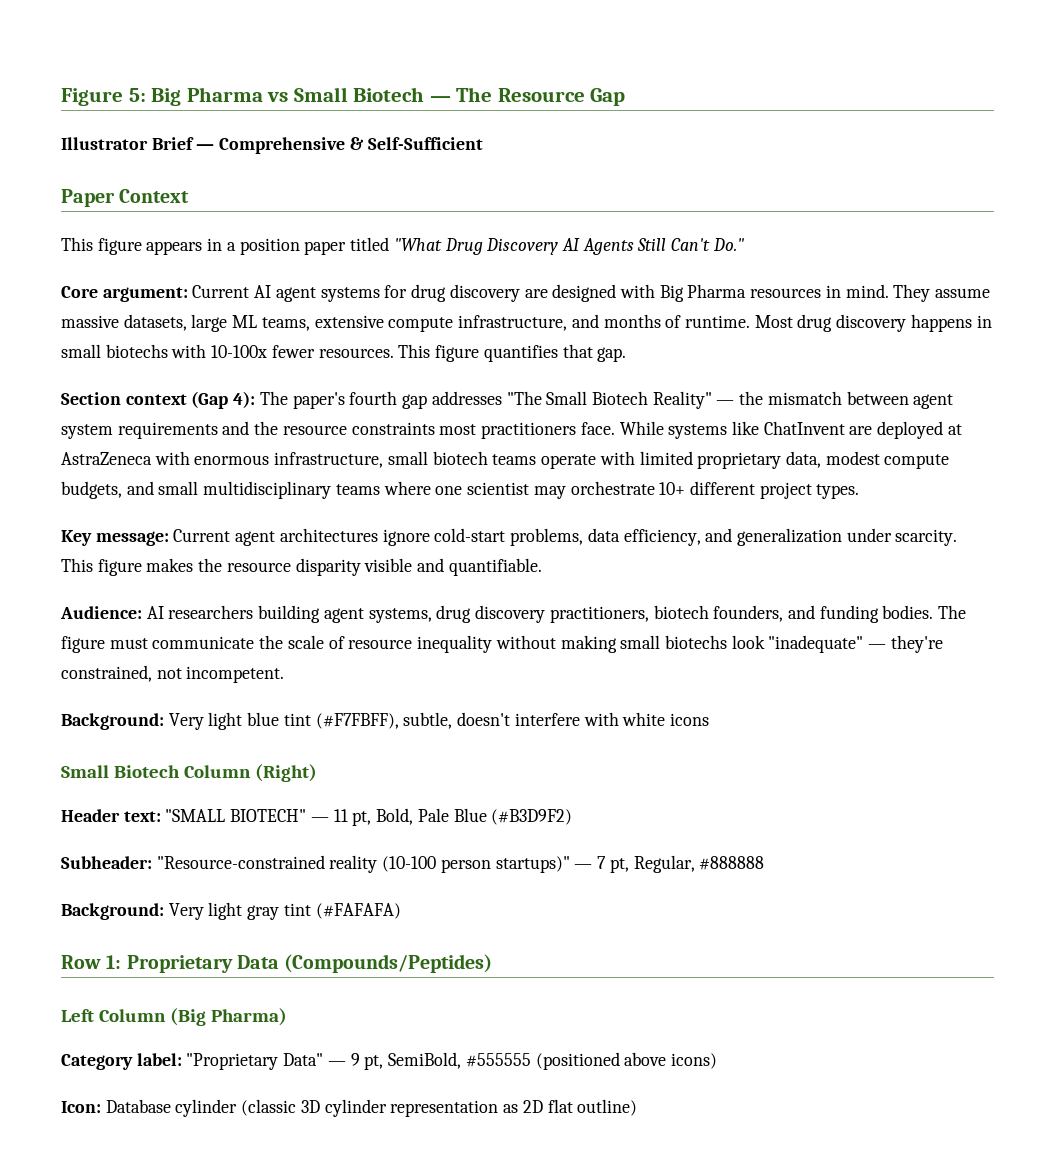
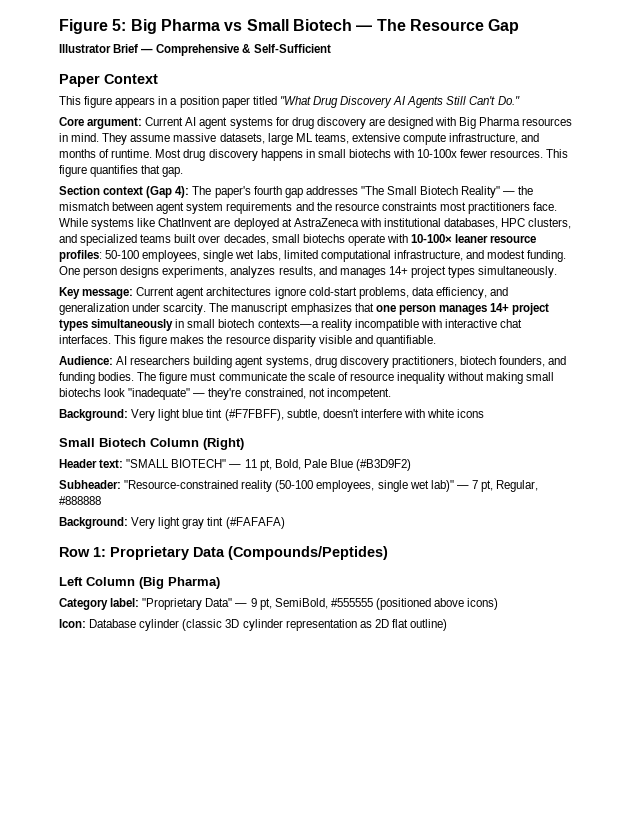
[194,451,950,469] [61,481,860,499] enormous infrastructure, small biotech teams operate with limited proprietary data, modest compute budgets, and small multidisciplinary teams where one scientist may orchestrate 10+ different project types. -> [383,218,572,229] [59,234,537,246] [59,250,567,262] [59,266,558,278] institutional databases, HPC clusters, and specialized teams built over decades, small biotechs operate with 10-100× leaner resource profiles: 50-100 employees, single wet labs, limited computational infrastructure, and modest funding. One person designs experiments, analyzes results, and manages 14+ project types simultaneously.
(958, 537) none -> [209,303,550,315] [59,319,523,331] [59,335,111,344] The manuscript emphasizes that one person manages 14+ project types simultaneously in small biotech contexts—a reality incompatible with interactive chat interfaces.
[382,856,570,873] (10-100 person startups)" -> [275,480,454,492] (50-100 employees, single wet lab)"

